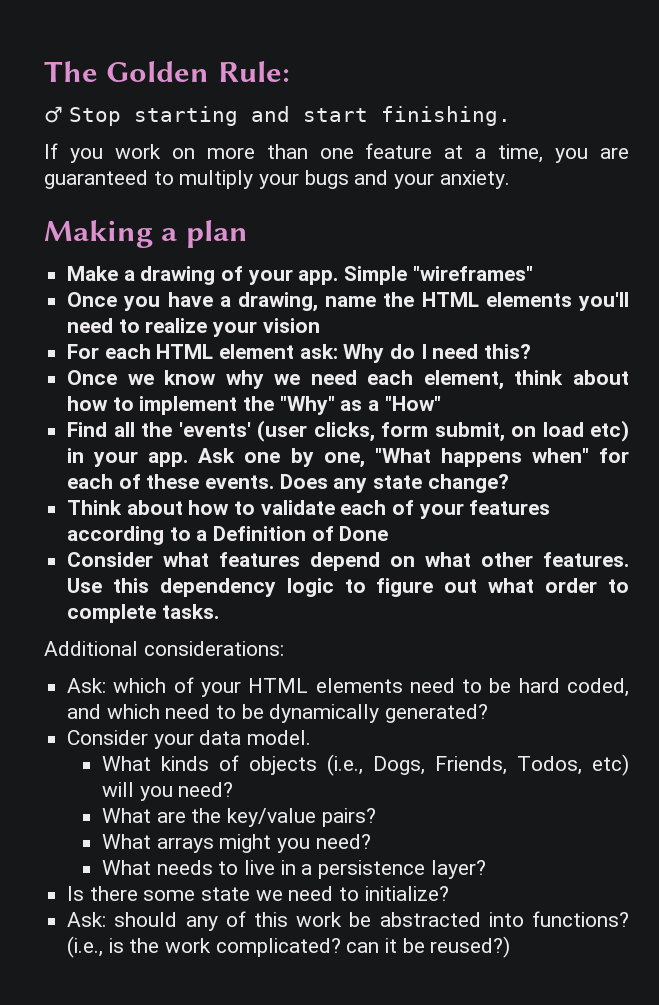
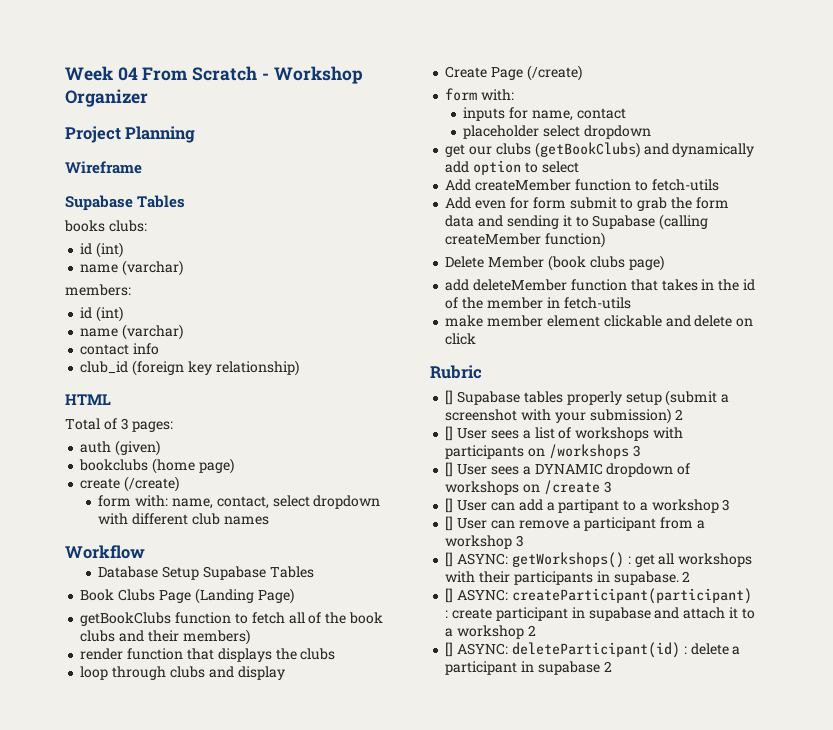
[44,61,290,82] [44,106,511,126] [44,143,630,163] [44,170,510,189] [44,220,248,248] [67,266,533,285] [67,292,629,312] [67,318,320,337] [67,344,532,363] [67,370,629,390] [67,396,441,415] [67,420,629,442] [67,448,629,468] [67,474,509,493] [67,500,551,519] [67,526,389,545] [67,552,629,571] [67,578,629,597] [67,604,219,623] [44,641,284,656] [67,677,629,697] [67,704,489,723] [67,730,312,749] [101,754,629,776] [101,782,234,801] [101,808,376,827] [101,834,371,853] [101,860,486,879] [67,886,449,901] [67,911,629,931] [67,936,511,958] The Golden Rule: // ♂ Stop starting and start finishing. // If you work on more than one feature at a time, you are guaranteed to multiply your bugs and your anxiety. // Making a plan // Make a drawing of your app. Simple "wireframes" // Once you have a drawing, name the HTML elements you'll need to realize your vision // For each HTML element ask: Why do I need this? // Once we know why we need each element, think about how to implement the "Why" as a "How" // Find all the 'events' (user clicks, form submit, on load etc) in your app. Ask one by one, "What happens when" for each of these events. Does any state change? // Think about how to validate each of your features according to a Definition of Done // Consider what features depend on what other features. Use this dependency logic to figure out what order to complete tasks. // Additional considerations: // Ask: which of your HTML elements need to be hard coded, and which need to be dynamically generated? // Consider your data model. // What kinds of objects (i.e., Dogs, Friends, Todos, etc) will you need? // What are the key/value pairs? // What arrays might you need? // What needs to live in a persistence layer? // Is there some state we need to initialize? // Ask: should any of this work be abstracted into functions? (i.e., is the work complicated? can it be reused?) -> [65,66,363,84] [65,89,148,107] [65,126,196,143] [65,161,142,174] [65,195,186,211] [64,220,147,232] [80,242,124,258] [80,260,184,276] [65,284,131,296] [80,306,124,322] [80,324,184,340] [80,343,160,355] [80,360,299,376] [65,394,111,405] [65,418,174,432] [80,440,161,456] [79,458,234,474] [80,476,180,492] [98,495,381,509] [98,513,269,525] [65,545,145,559] [98,566,314,580] [80,588,294,604] [80,612,383,626] [80,629,250,645] [80,648,336,662] [80,666,285,680] [445,65,582,81] [445,88,515,101] [463,107,626,121] [463,125,651,139] [445,142,755,158] [445,160,579,175] [445,179,719,191] [445,197,729,211] [445,214,709,230] [445,232,606,248] [445,255,664,271] [445,279,755,291] [445,297,631,309] [445,315,754,327] [445,333,477,345] [430,365,482,379] [445,390,730,406] [445,408,683,424] [445,426,683,441] [445,444,641,459] [445,462,691,477] [445,480,612,495] [445,498,731,513] [445,516,705,531] [445,535,525,549] [445,552,753,568] [445,571,691,585] [445,588,752,604] [445,607,755,621] [445,625,536,639] [445,642,741,658] [445,661,612,675] Week 04 From Scratch - Workshop Organizer // Project Planning // Wireframe // Supabase Tables // books clubs: // id (int) // name (varchar) // members: // id (int) // name (varchar) // contact info // club_id (foreign key relationship) // HTML // Total of 3 pages: // auth (given) // bookclubs (home page) // create (/create) // form with: name, contact, select dropdown with different club names // Workflow // Database Setup Supabase Tables // Book Clubs Page (Landing Page) // getBookClubs function to fetch all of the book clubs and their members) // render function that displays the clubs // loop through clubs and display // Create Page (/create) // form with: // inputs for name, contact // placeholder select dropdown // get our clubs (getBookClubs) and dynamically add option to select // Add createMember function to fetch-utils // Add even for form submit to grab the form data and sending it to Supabase (calling createMember function) // Delete Member (book clubs page) // add deleteMember function that takes in the id of the member in fetch-utils // make member element clickable and delete on click // Rubric // [] Supabase tables properly setup (submit a screenshot with your submission) 2 // [] User sees a list of workshops with participants on /workshops 3 // [] User sees a DYNAMIC dropdown of workshops on /create 3 // [] User can add a partipant to a workshop 3 // [] User can remove a participant from a workshop 3 // [] ASYNC: getWorkshops() : get all workshops with their participants in supabase. 2 // [] ASYNC: createParticipant(participant) : create participant in supabase and attach it to a workshop 2 // [] ASYNC: deleteParticipant(id) : delete a participant in supabase 2

